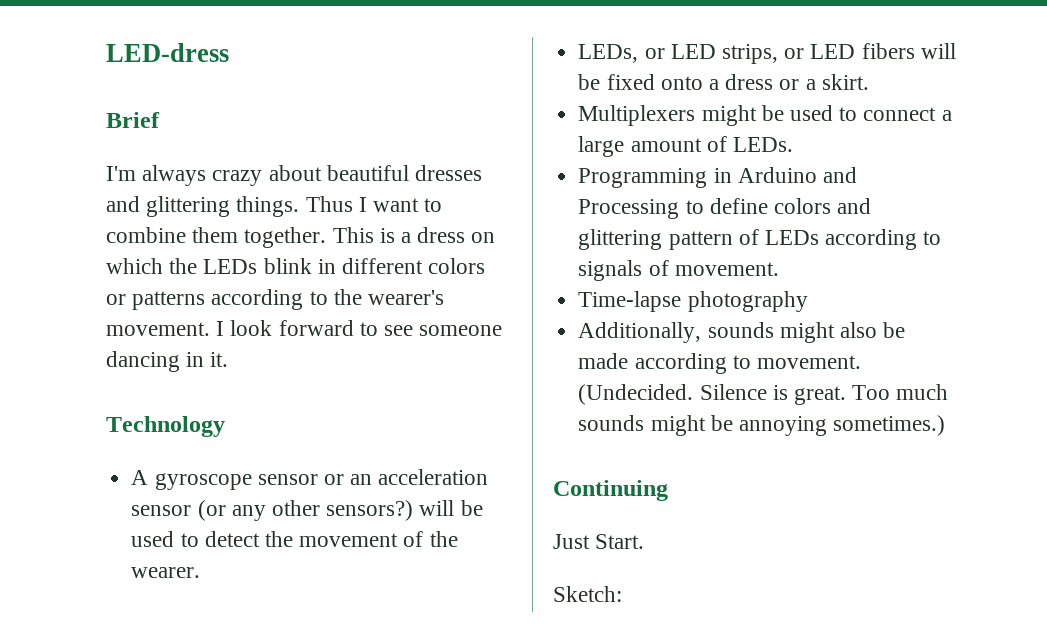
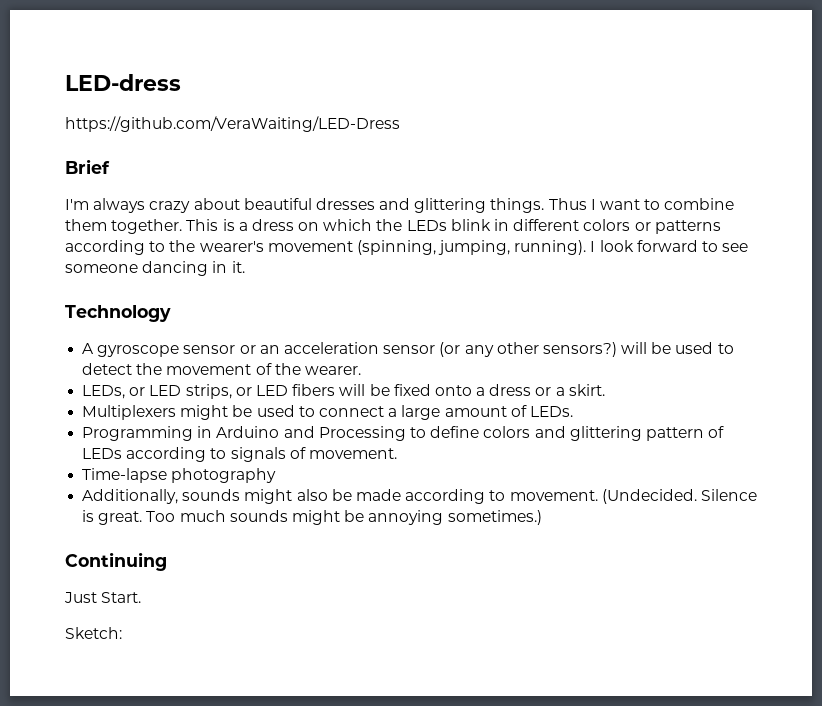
(229, 52) none -> [65,116,400,132] // https://github.com/VeraWaiting/LED-Dress
[106,322,210,336] movement. -> [267,240,587,255] movement (spinning, jumping, running).

